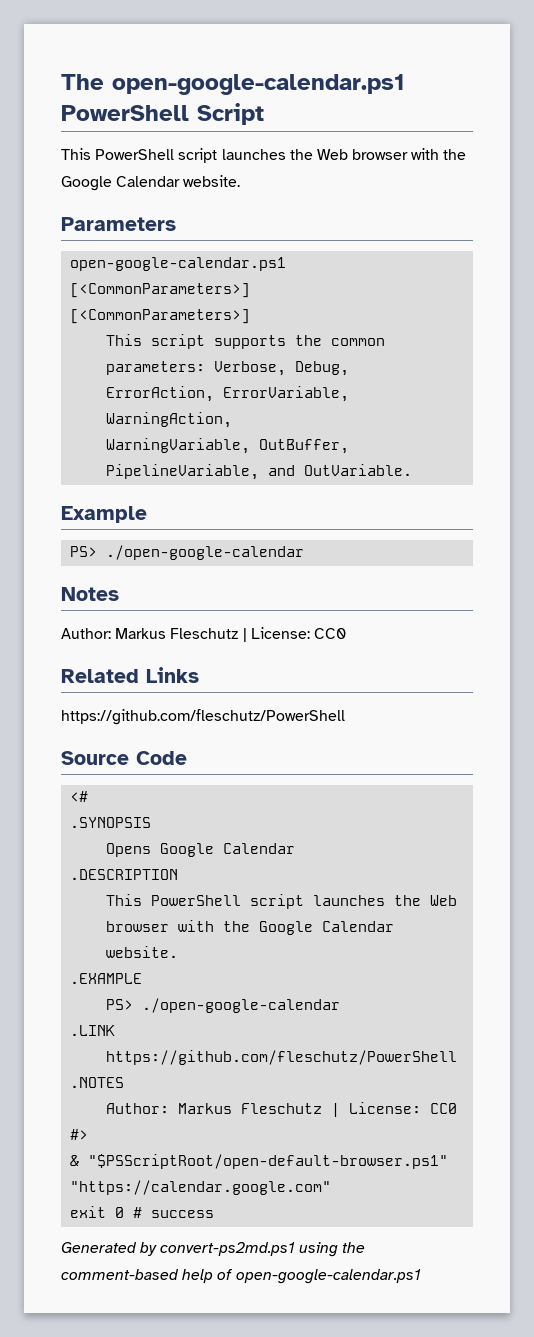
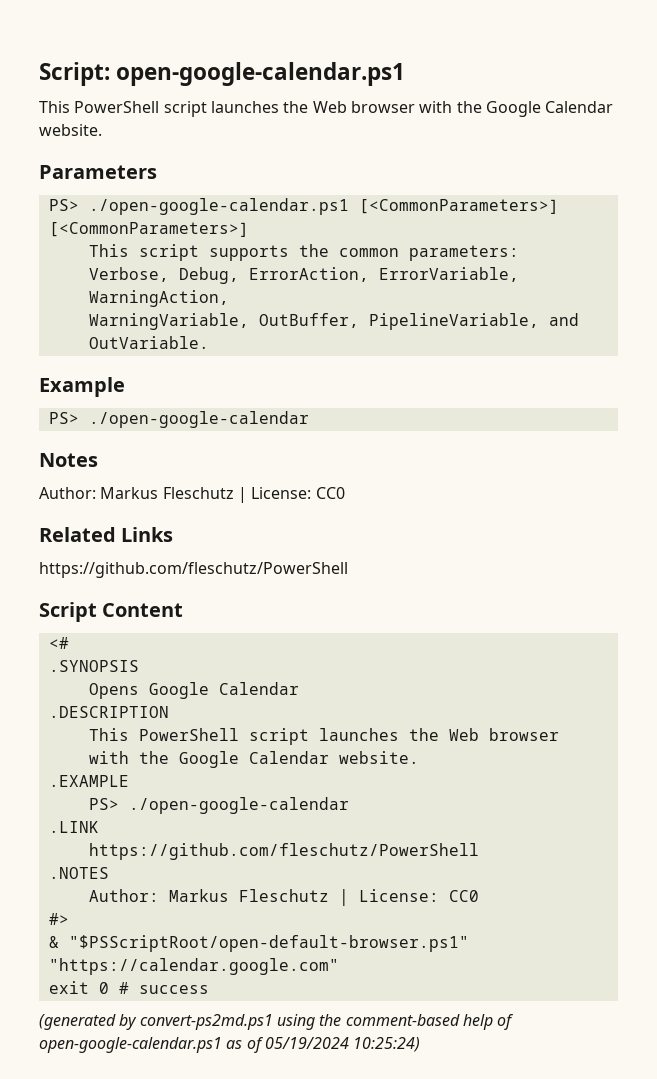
[61,74,405,95] [61,103,264,125] The open-google-calendar.ps1 PowerShell Script -> [39,62,406,86] Script: open-google-calendar.ps1
[70,257,287,271] open-google-calendar.ps1 -> [48,198,349,215] PS> ./open-google-calendar.ps1
[61,751,187,765] Source Code -> [39,602,184,622] Script Content
[61,1242,137,1253] Generated -> [39,1014,116,1030] (generated
(421, 1276) none -> [226,1037,421,1053] as of 05/19/2024 10:25:24)

